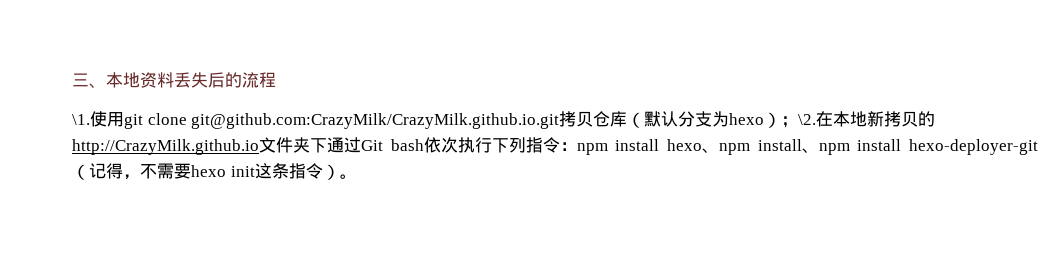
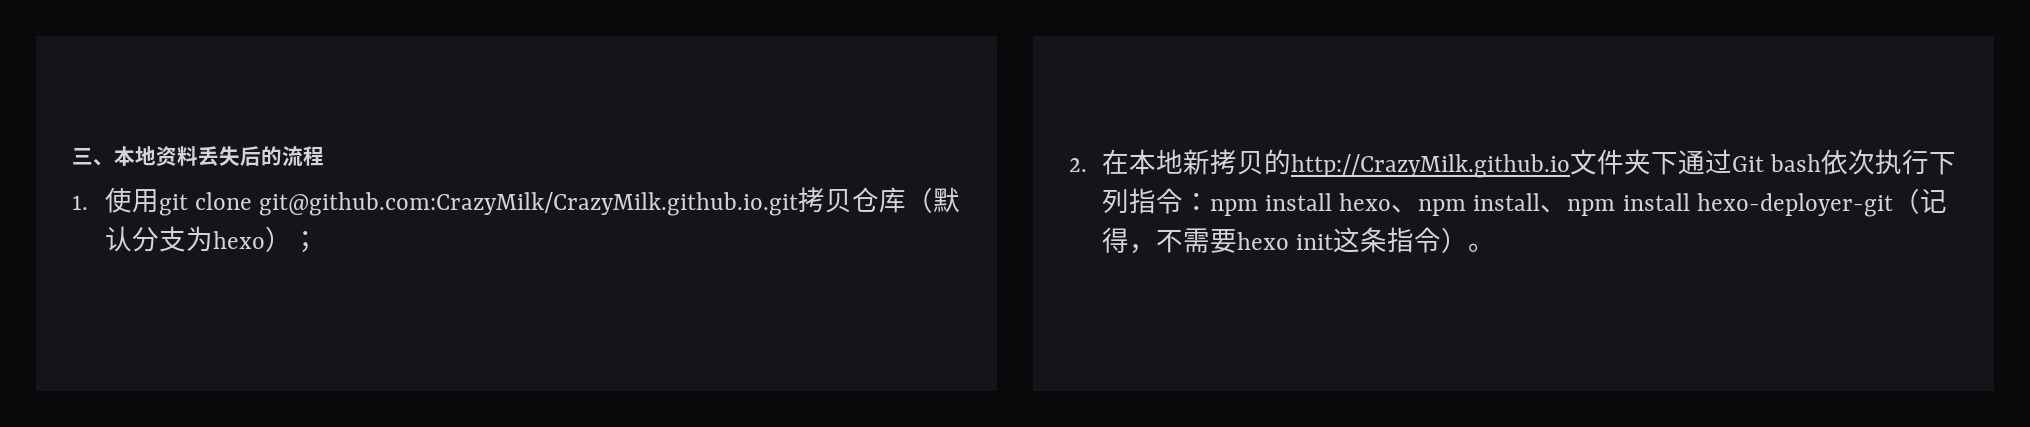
[72,114,90,125] \1. -> [72,195,88,210] 1.
[798,114,817,125] \2. -> [1069,158,1087,172] // 2.

